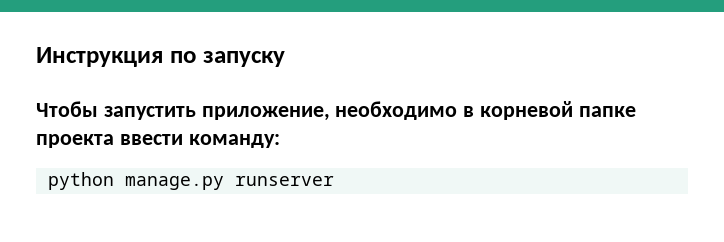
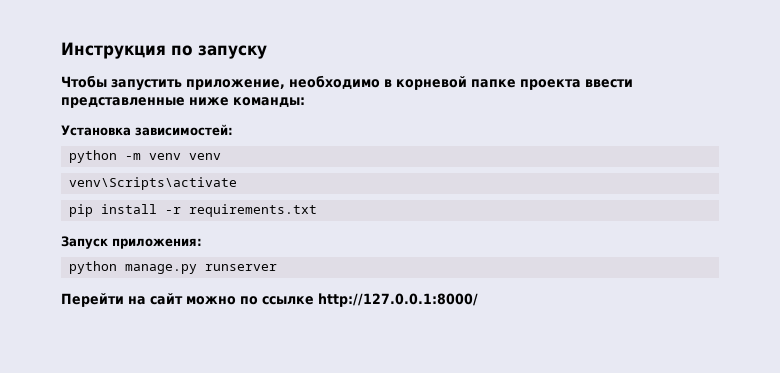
[188,134,280,148] [48,172,334,190] команду: // python manage.py runserver -> [61,97,305,108] [61,124,233,136] [68,150,221,163] [68,177,237,190] [68,204,317,217] [61,236,202,249] [68,261,277,274] [61,293,478,307] представленные ниже команды: // Установка зависимостей: // python -m venv venv // venv\Scripts\activate // pip install -r requirements.txt // Запуск приложения: // python manage.py runserver // Перейти на сайт можно по ссылке http://127.0.0.1:8000/

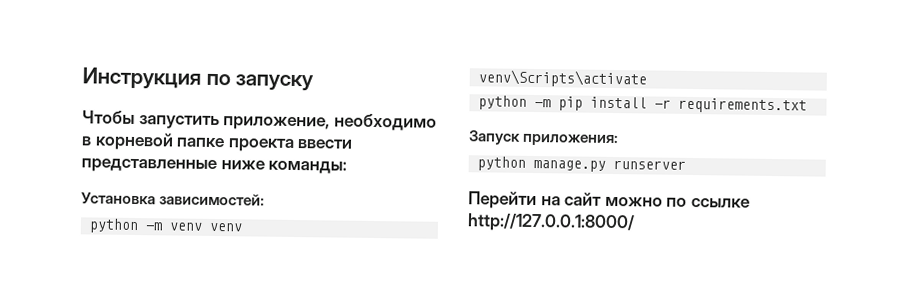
(237, 183) none -> [478,95,551,110] python -m

